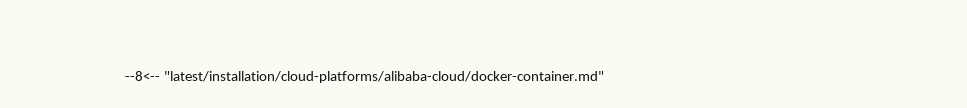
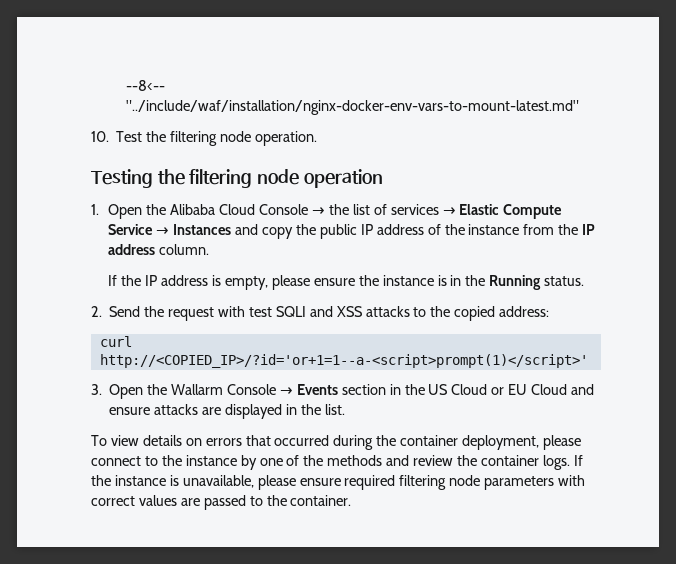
[163,71,604,83] "latest/installation/cloud-platforms/alibaba-cloud/docker-container.md" -> [125,100,579,115] [91,131,317,146] [91,169,383,188] [91,204,563,219] [108,224,596,239] [108,244,210,255] [108,275,585,290] [91,306,550,321] [99,336,132,347] [99,354,588,368] [91,384,595,399] [109,404,345,419] [91,435,582,450] [91,455,583,470] [91,475,586,490] [91,495,352,510] "../include/waf/installation/nginx-docker-env-vars-to-mount-latest.md" // 10. Test the filtering node operation. // Testing the filtering node operation // 1. Open the Alibaba Cloud Console → the list of services → Elastic Compute Service → Instances and copy the public IP address of the instance from the IP address column. // If the IP address is empty, please ensure the instance is in the Running status. // 2. Send the request with test SQLI and XSS attacks to the copied address: // curl http://<COPIED_IP>/?id='or+1=1--a-<script>prompt(1)</script>' // 3. Open the Wallarm Console → Events section in the US Cloud or EU Cloud and ensure attacks are displayed in the list. // To view details on errors that occurred during the container deployment, please connect to the instance by one of the methods and review the container logs. If the instance is unavailable, please ensure required filtering node parameters with correct values are passed to the container.

